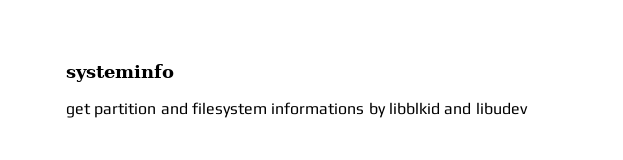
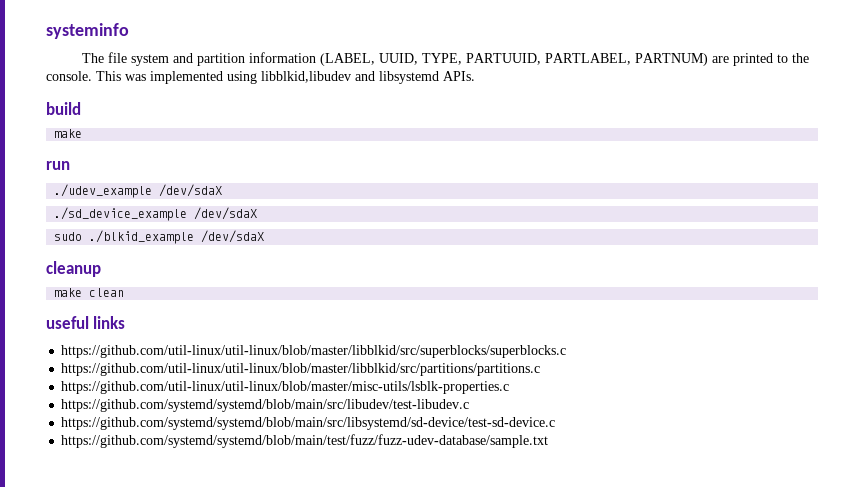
[66,102,528,118] get partition and filesystem informations by libblkid and libudev -> [82,52,810,66] [46,71,475,84] [46,102,81,115] [54,129,83,138] [46,161,70,170] [54,184,223,198] [54,207,258,221] [54,230,265,244] [46,261,101,277] [54,288,125,297] [46,316,126,329] [61,345,567,358] [61,363,541,376] [61,381,510,394] [61,399,470,412] [61,417,556,430] [61,434,549,448] The file system and partition information (LABEL, UUID, TYPE, PARTUUID, PARTLABEL, PARTNUM) are printed to the console. This was implemented using libblkid,libudev and libsystemd APIs. // build // make // run // ./udev_example /dev/sdaX // ./sd_device_example /dev/sdaX // sudo ./blkid_example /dev/sdaX // cleanup // make clean // useful links // https://github.com/util-linux/util-linux/blob/master/libblkid/src/superblocks/superblocks.c // https://github.com/util-linux/util-linux/blob/master/libblkid/src/partitions/partitions.c // https://github.com/util-linux/util-linux/blob/master/misc-utils/lsblk-properties.c // https://github.com/systemd/systemd/blob/main/src/libudev/test-libudev.c // https://github.com/systemd/systemd/blob/main/src/libsystemd/sd-device/test-sd-device.c // https://github.com/systemd/systemd/blob/main/test/fuzz/fuzz-udev-database/sample.txt

